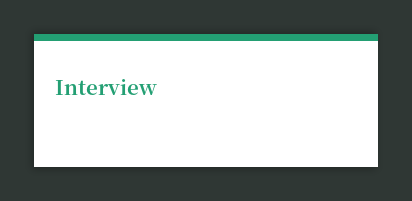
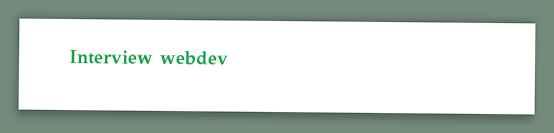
(157, 87) none -> [160,50,229,66] webdev

